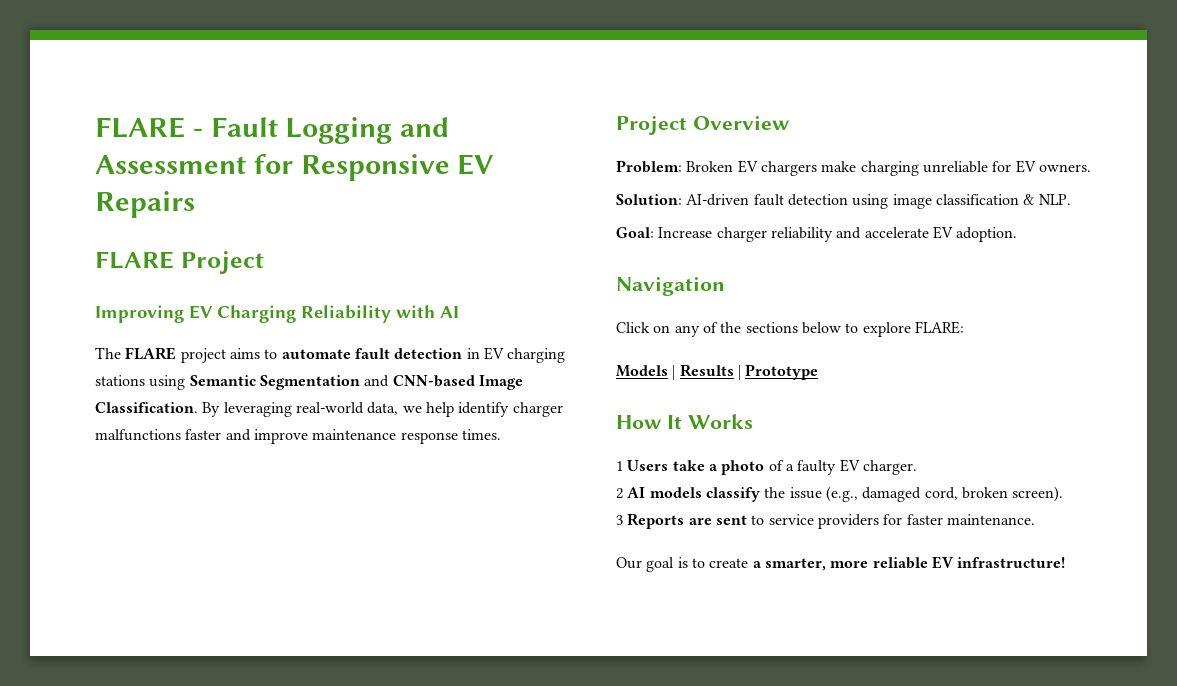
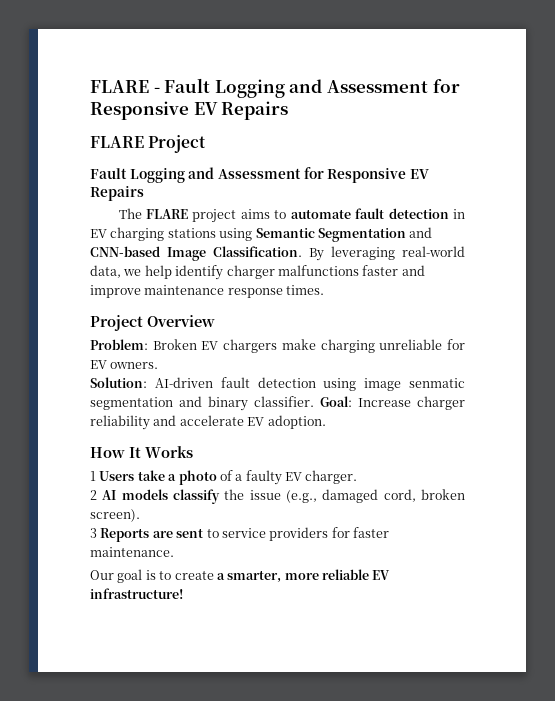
[95,305,459,323] Improving EV Charging Reliability with AI -> [90,167,429,183] [90,186,144,201] Fault Logging and Assessment for Responsive EV Repairs
[935,194,1071,205] classification & NLP. // -> [409,378,465,388] [90,396,314,411] senmatic segmentation and binary classifier.
[616,277,725,296] [616,321,964,337] [616,364,819,380] // Navigation // Click on any of the sections below to explore FLARE: // Models | Results | Prototype -> (326, 422) none

